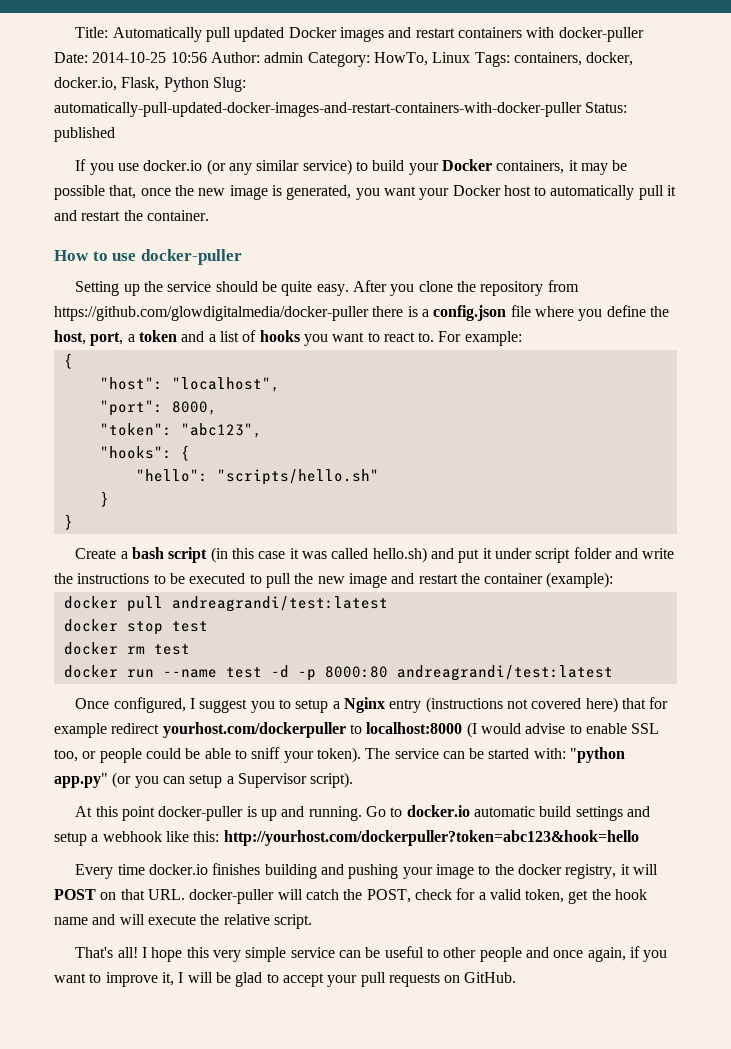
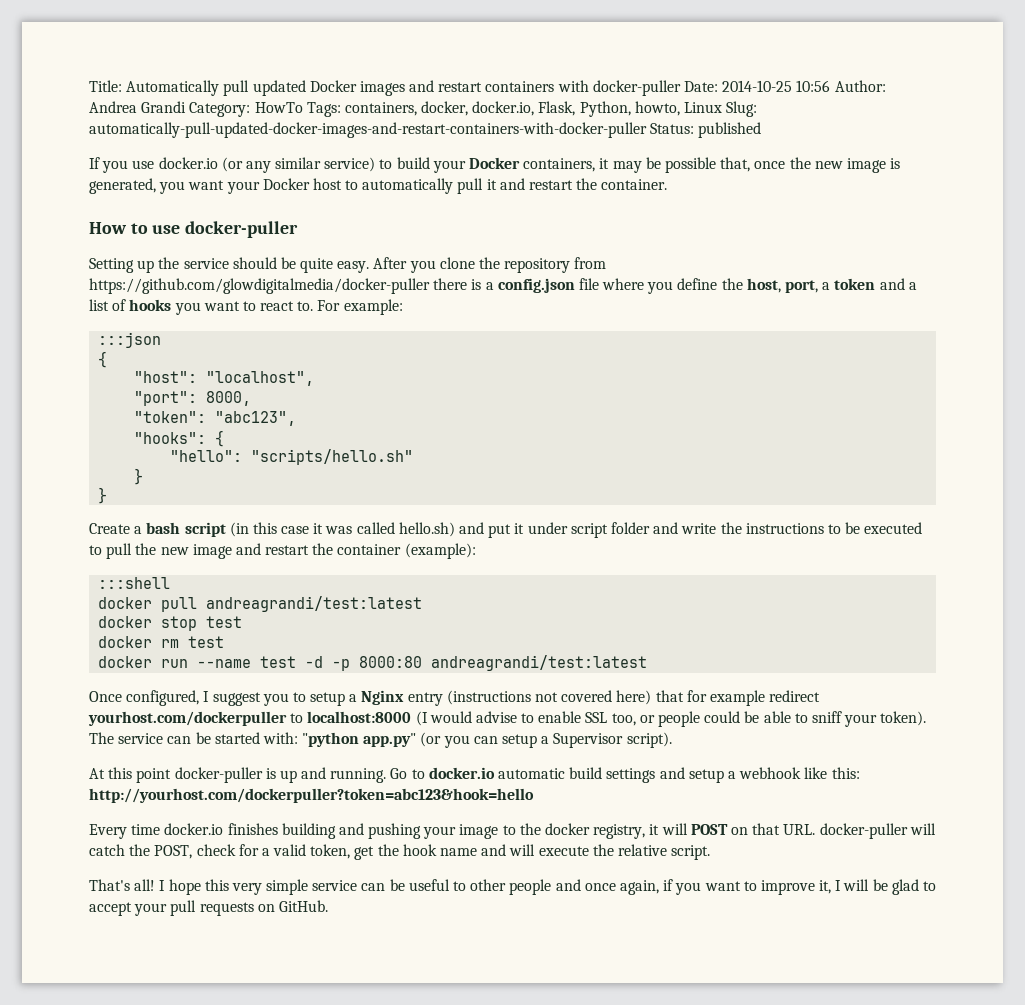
[264,52,471,67] admin Category: HowTo, Linux -> [89,101,303,117] Andrea Grandi Category: HowTo
[163,77,209,92] Python -> [579,101,723,117] Python, howto, Linux
(522, 338) none -> [98,332,162,348] // :::json
(614, 580) none -> [98,577,171,589] // :::shell

